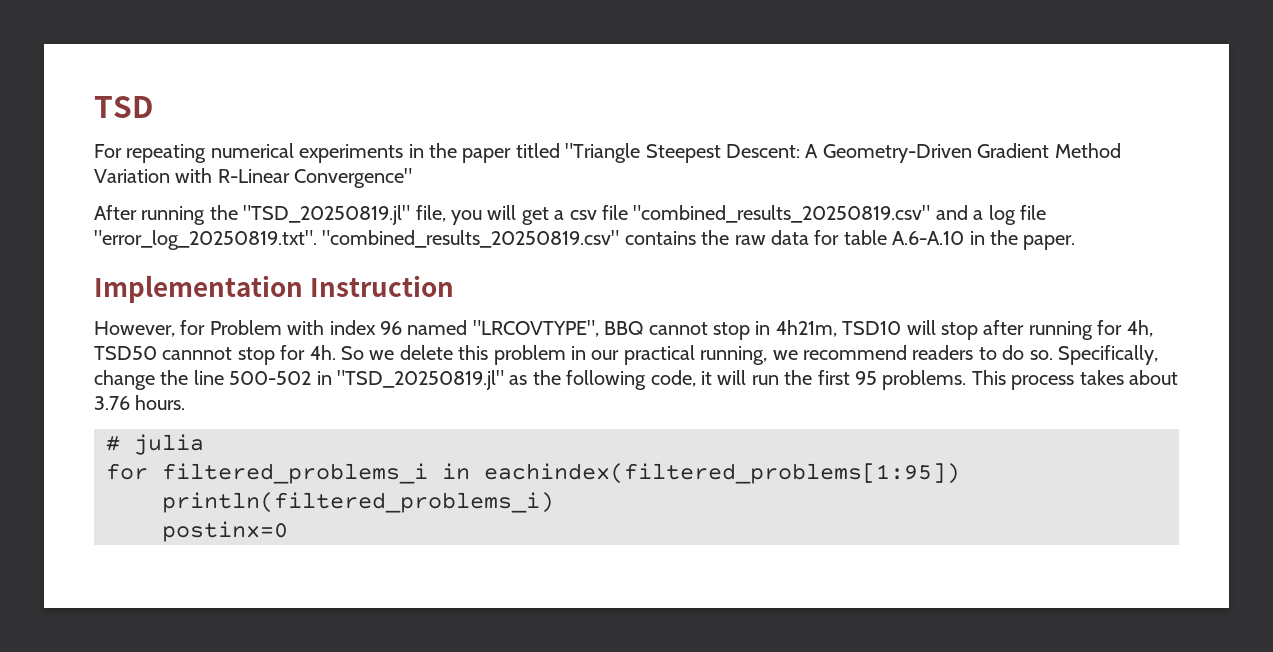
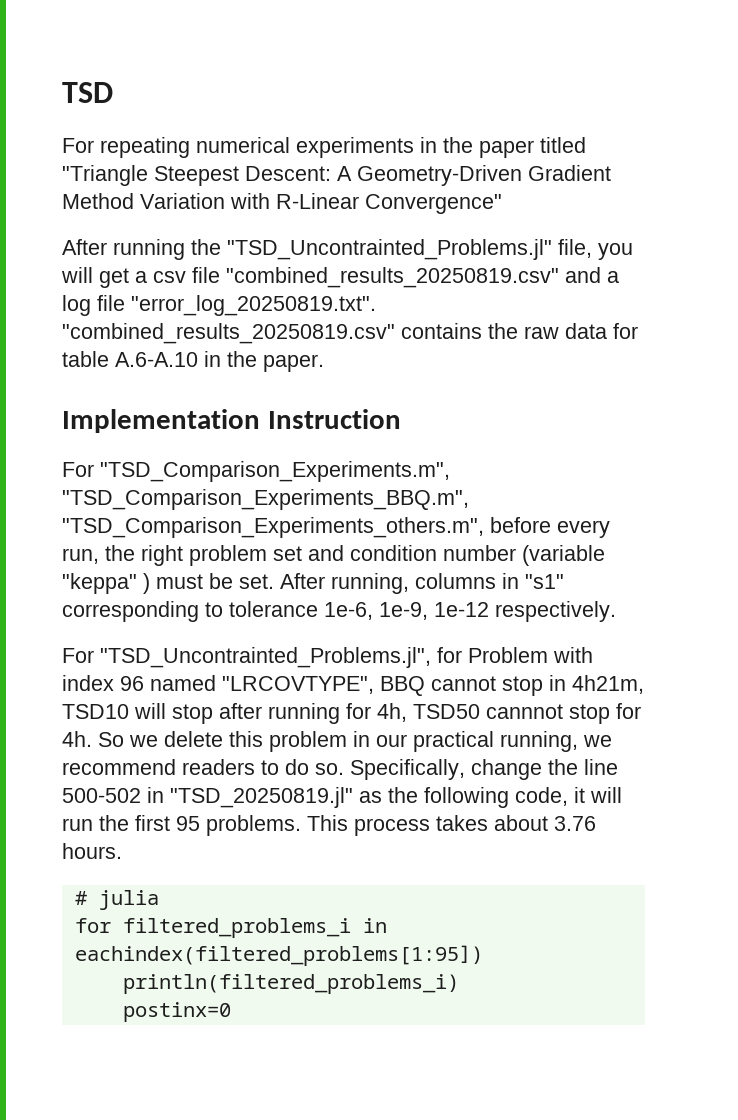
[243,205,411,225] "TSD_20250819.jl" -> [227,239,552,260] "TSD_Uncontrainted_Problems.jl"
[94,321,175,337] However, -> [62,461,450,482] [62,489,469,510] [62,517,610,538] [62,545,605,566] [62,573,564,594] [62,601,616,622] [62,647,431,668] For "TSD_Comparison_Experiments.m", "TSD_Comparison_Experiments_BBQ.m", "TSD_Comparison_Experiments_others.m", before every run, the right problem set and condition number (variable "keppa" ) must be set. After running, columns in "s1" corresponding to tolerance 1e-6, 1e-9, 1e-12 respectively. // For "TSD_Uncontrainted_Problems.jl",

